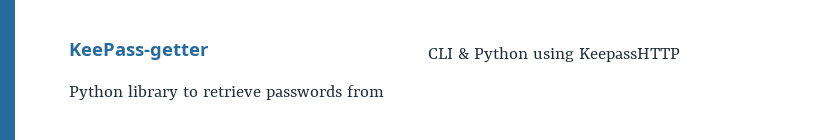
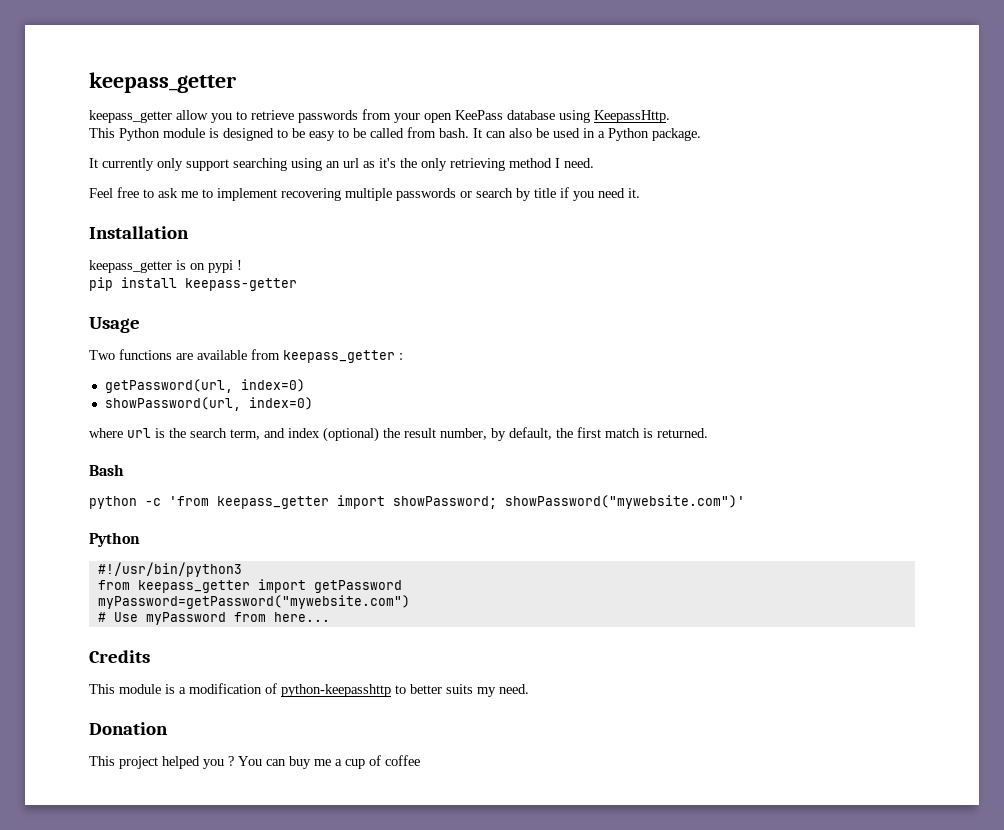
[69,43,209,60] [69,85,384,100] [428,47,680,62] KeePass-getter // Python library to retrieve passwords from CLI & Python using KeepassHTTP -> [89,72,236,93] [89,109,670,123] [89,127,701,141] [89,158,594,171] [89,187,640,201] [89,226,189,239] [89,260,242,273] [89,277,297,291] [89,317,140,333] [89,349,403,363] [104,379,305,393] [104,397,313,411] [89,427,708,442] [89,464,124,476] [89,495,745,509] [89,532,140,547] [97,562,242,577] [97,579,402,593] [97,595,410,609] [97,612,330,625] [89,650,150,663] [89,683,529,697] [89,722,168,735] [89,755,420,769] keepass_getter // keepass_getter allow you to retrieve passwords from your open KeePass database using KeepassHttp. // This Python module is designed to be easy to be called from bash. It can also be used in a Python package. // It currently only support searching using an url as it's the only retrieving method I need. // Feel free to ask me to implement recovering multiple passwords or search by title if you need it. // Installation // keepass_getter is on pypi ! // pip install keepass-getter // Usage // Two functions are available from keepass_getter : // getPassword(url, index=0) // showPassword(url, index=0) // where url is the search term, and index (optional) the result number, by default, the first match is returned. // Bash // python -c 'from keepass_getter import showPassword; showPassword("mywebsite.com")' // Python // #!/usr/bin/python3 // from keepass_getter import getPassword // myPassword=getPassword("mywebsite.com") // # Use myPassword from here... // Credits // This module is a modification of python-keepasshttp to better suits my need. // Donation // This project helped you ? You can buy me a cup of coffee

